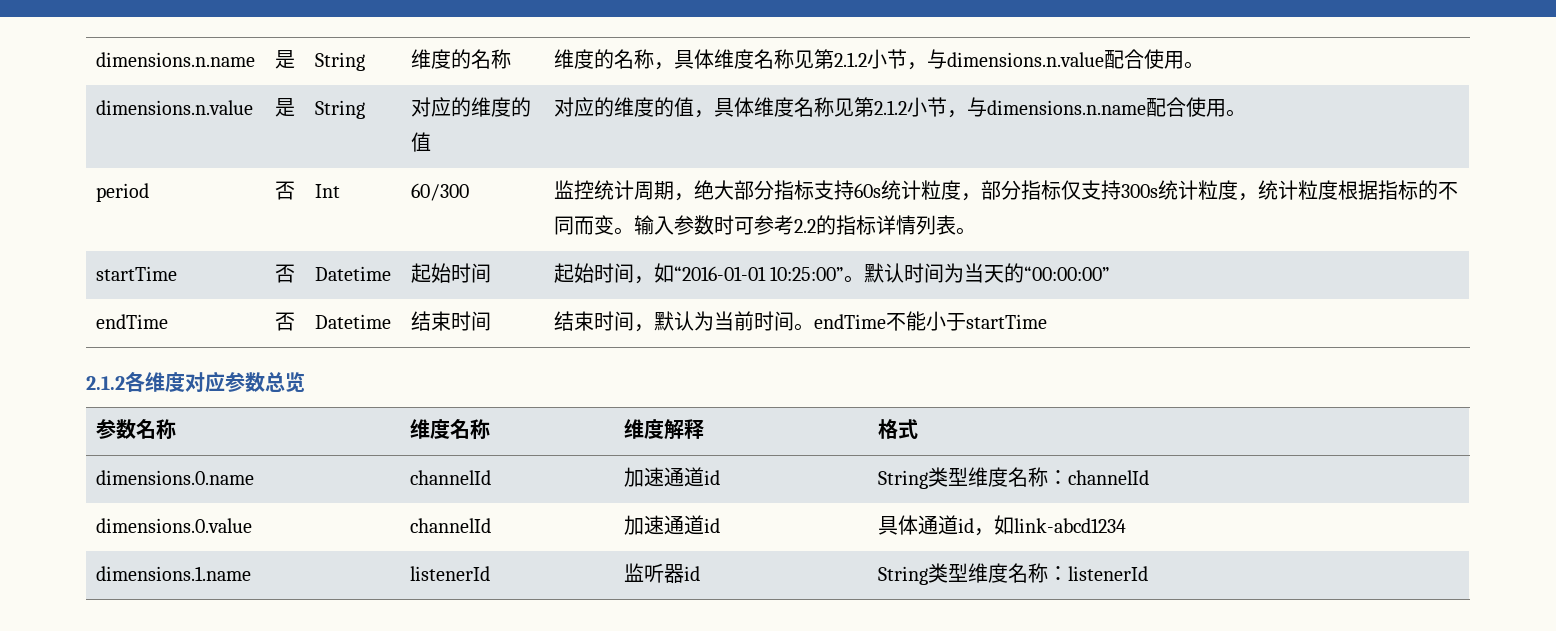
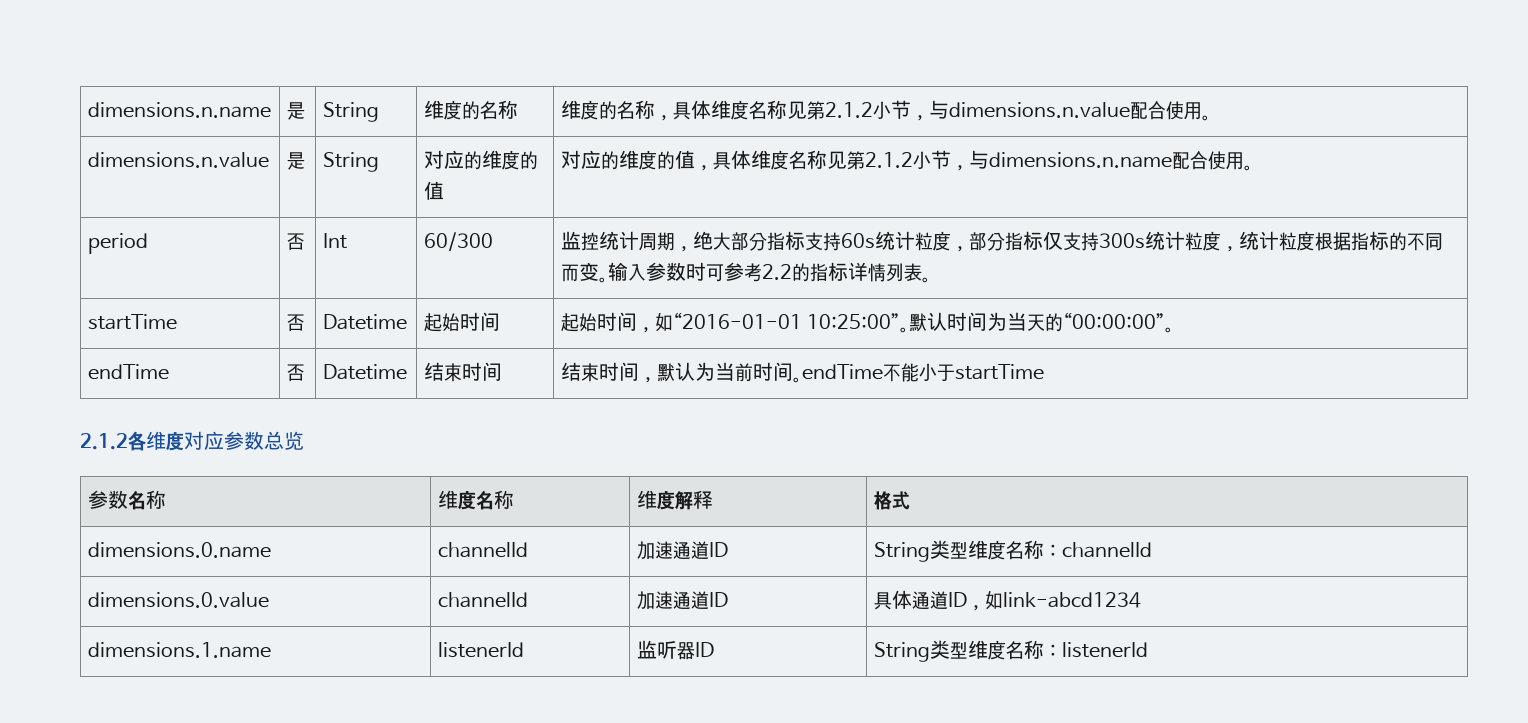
(1111, 273) none -> [1165,327,1175,333] 。
[703,470,720,485] id -> [709,542,729,557] ID
[703,518,720,533] id -> [709,592,729,607] ID
[957,518,974,533] id -> [948,592,968,607] ID
[683,566,700,581] id -> [695,642,715,657] ID

